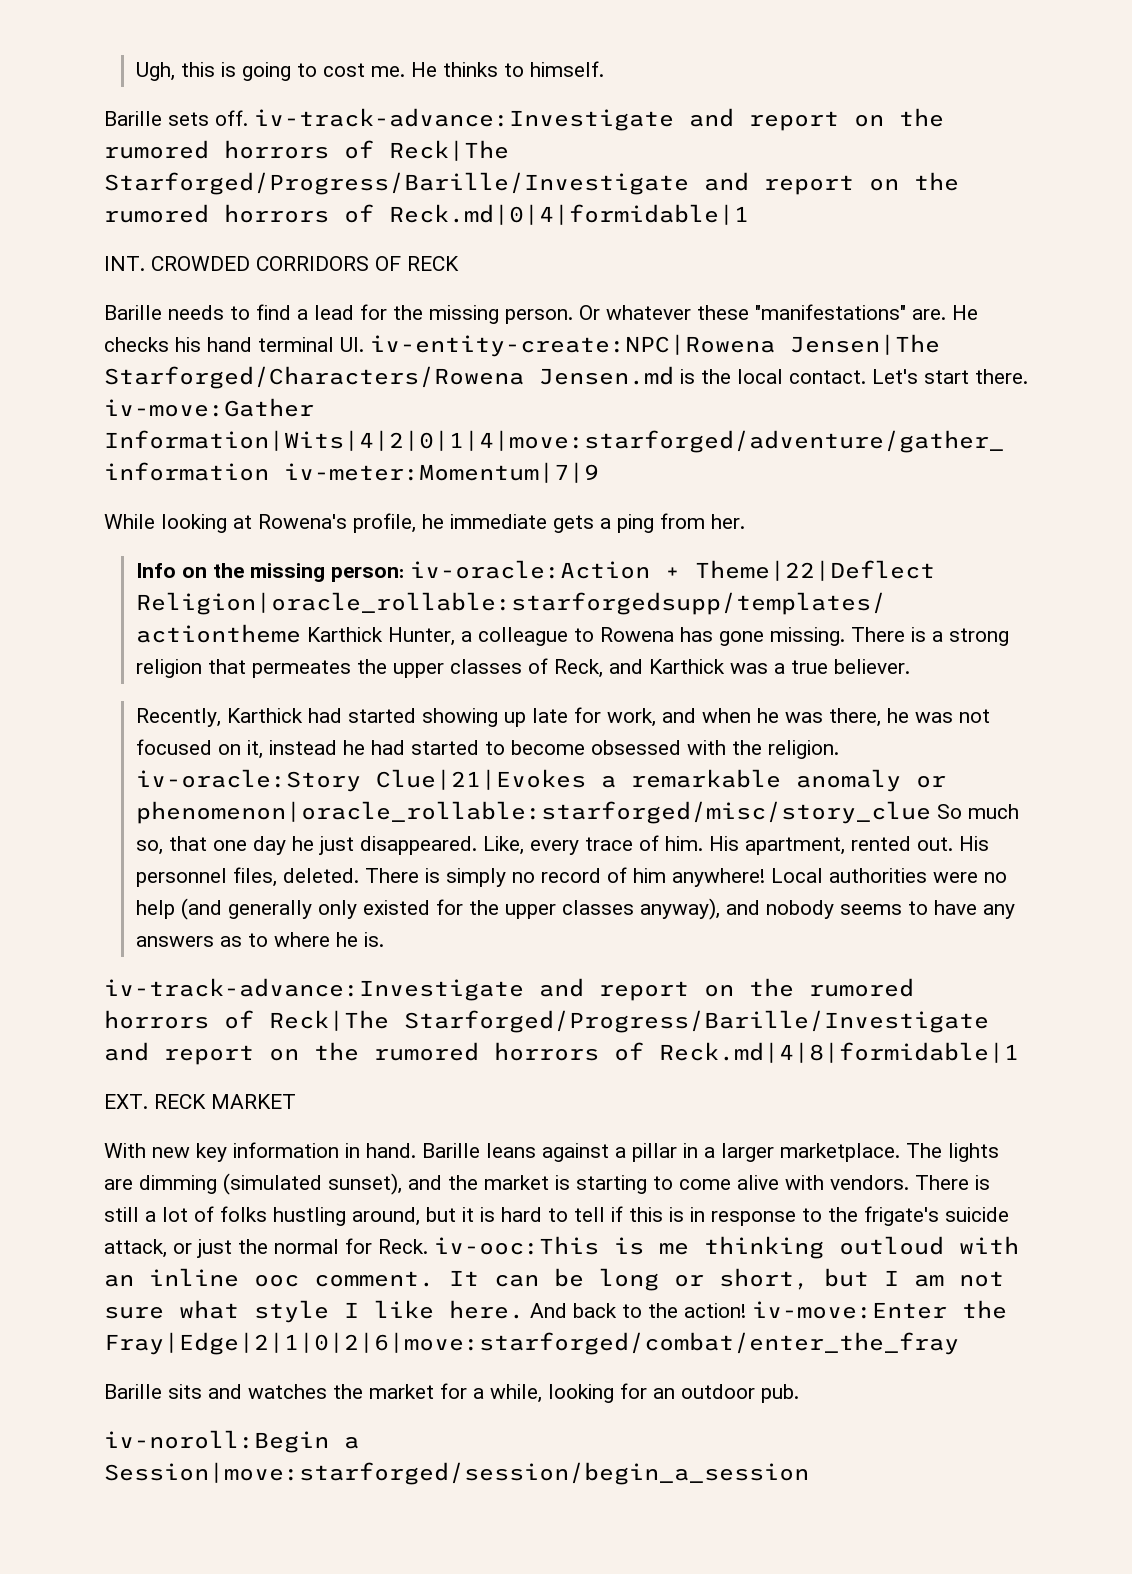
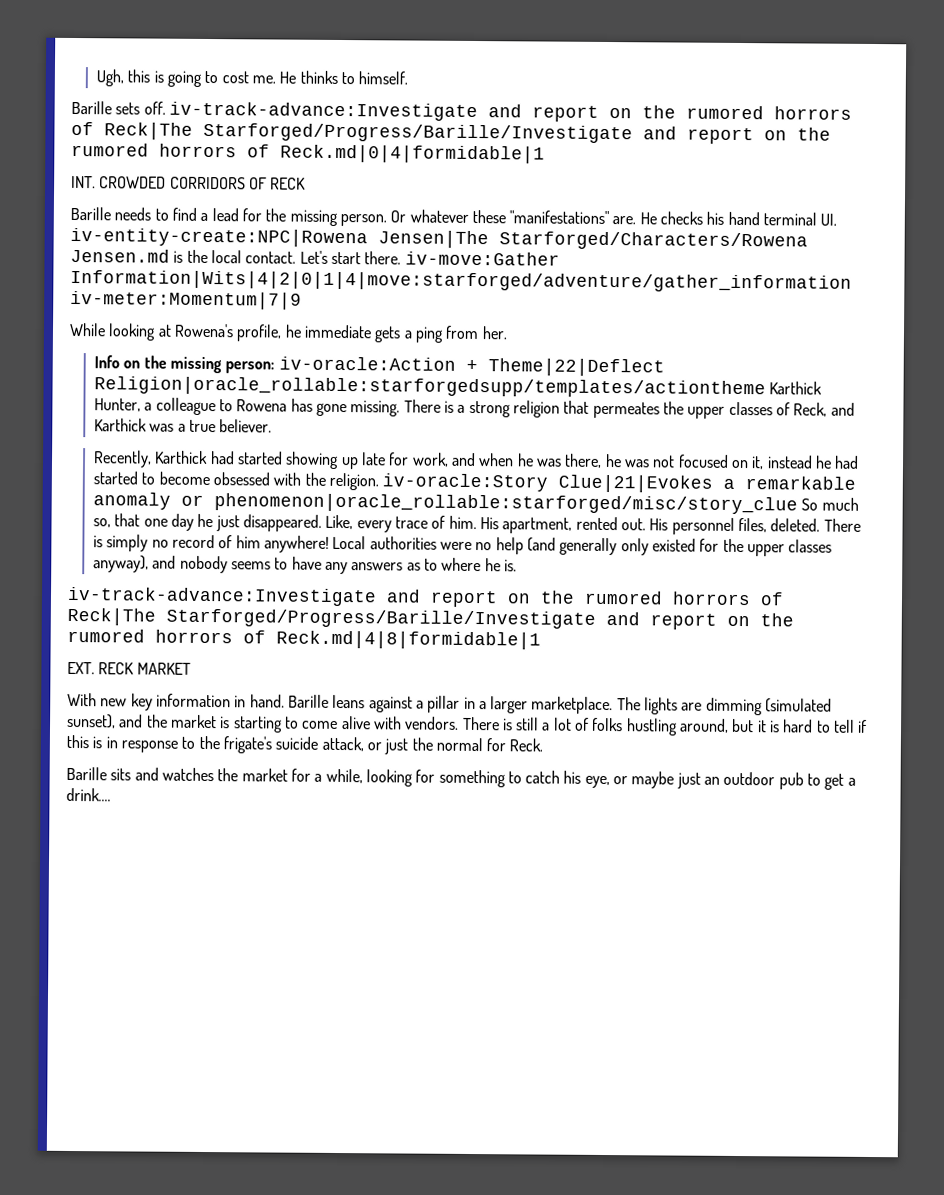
[434,1236,1019,1259] [104,1268,1004,1291] [104,1300,1007,1323] [104,1332,959,1355] iv-ooc:This is me thinking outloud with an inline ooc comment. It can be long or short, but I am not sure what style I like here. And back to the action! iv-move:Enter the Fray|Edge|2|1|0|2|6|move:starforged/combat/enter_the_fray -> (544, 745) none
[653,1384,799,1403] [104,1430,359,1453] [104,1462,809,1485] an outdoor pub. // iv-noroll:Begin a Session|move:starforged/session/begin_a_session -> [438,769,856,790] [66,787,111,802] something to catch his eye, or maybe just an outdoor pub to get a drink....

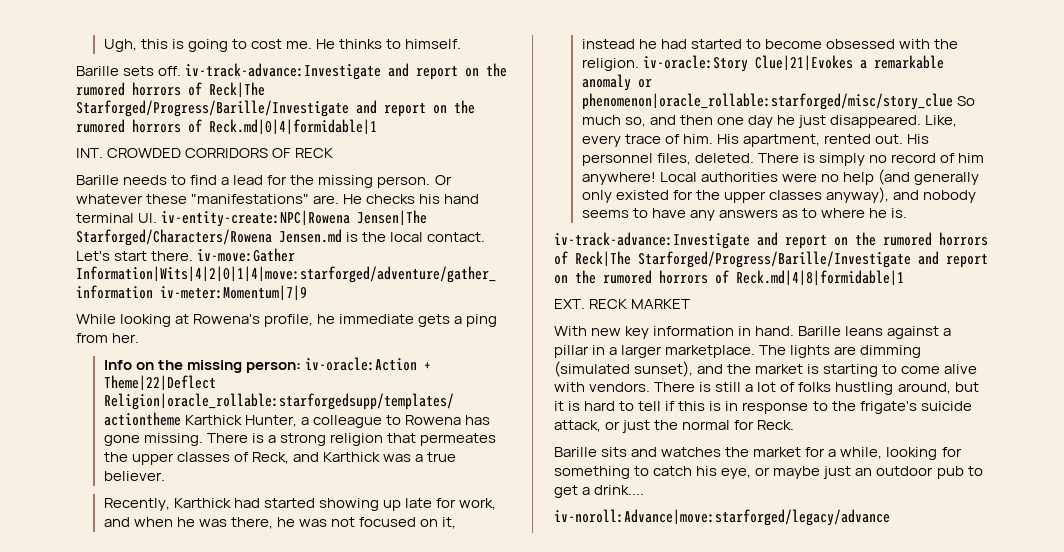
[114,513,141,527] that -> [649,115,713,125] and then
(111, 794) none -> [554,509,890,526] // iv-noroll:Advance|move:starforged/legacy/advance

